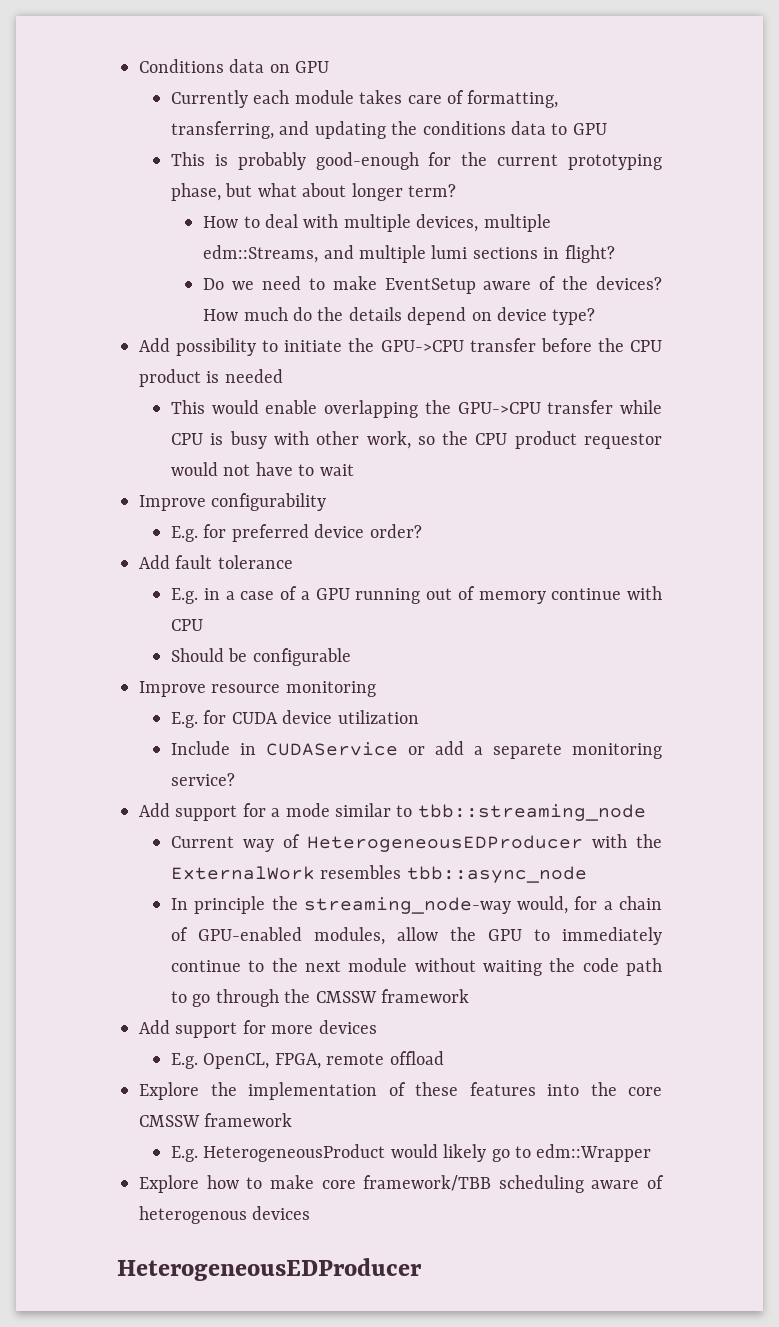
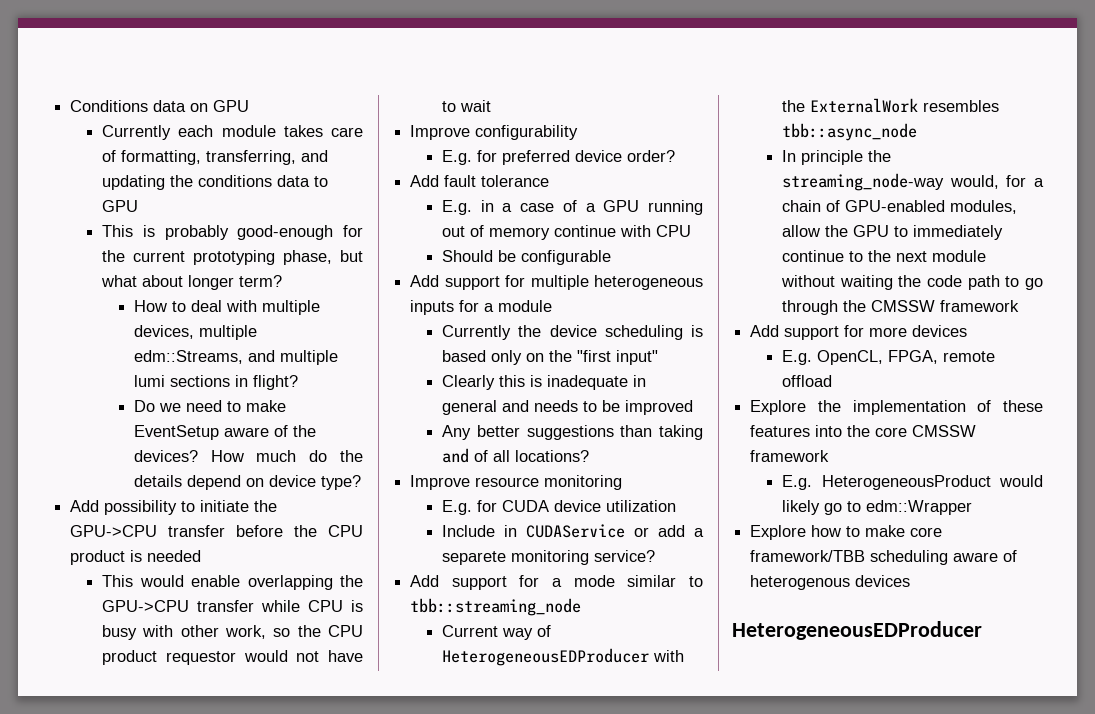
(351, 657) none -> [410,275,703,290] [410,300,553,315] [442,325,703,340] [442,350,659,365] [442,375,647,390] [442,400,694,415] [442,425,703,440] [442,448,590,463] // Add support for multiple heterogeneous inputs for a module // Currently the device scheduling is based only on the "first input" // Clearly this is inadequate in general and needs to be improved // Any better suggestions than taking and of all locations?

